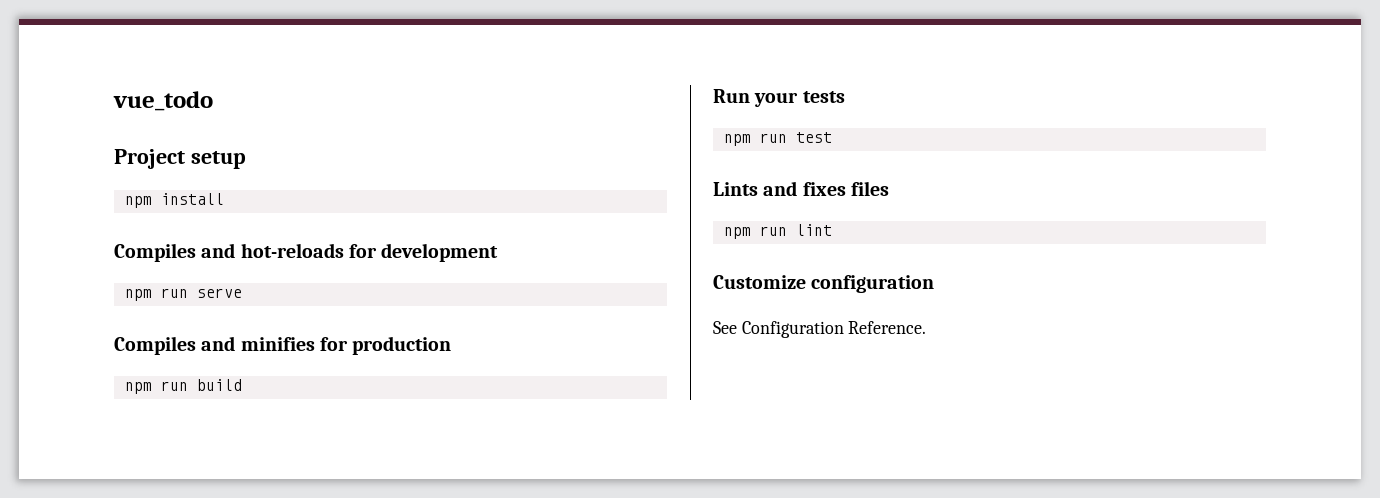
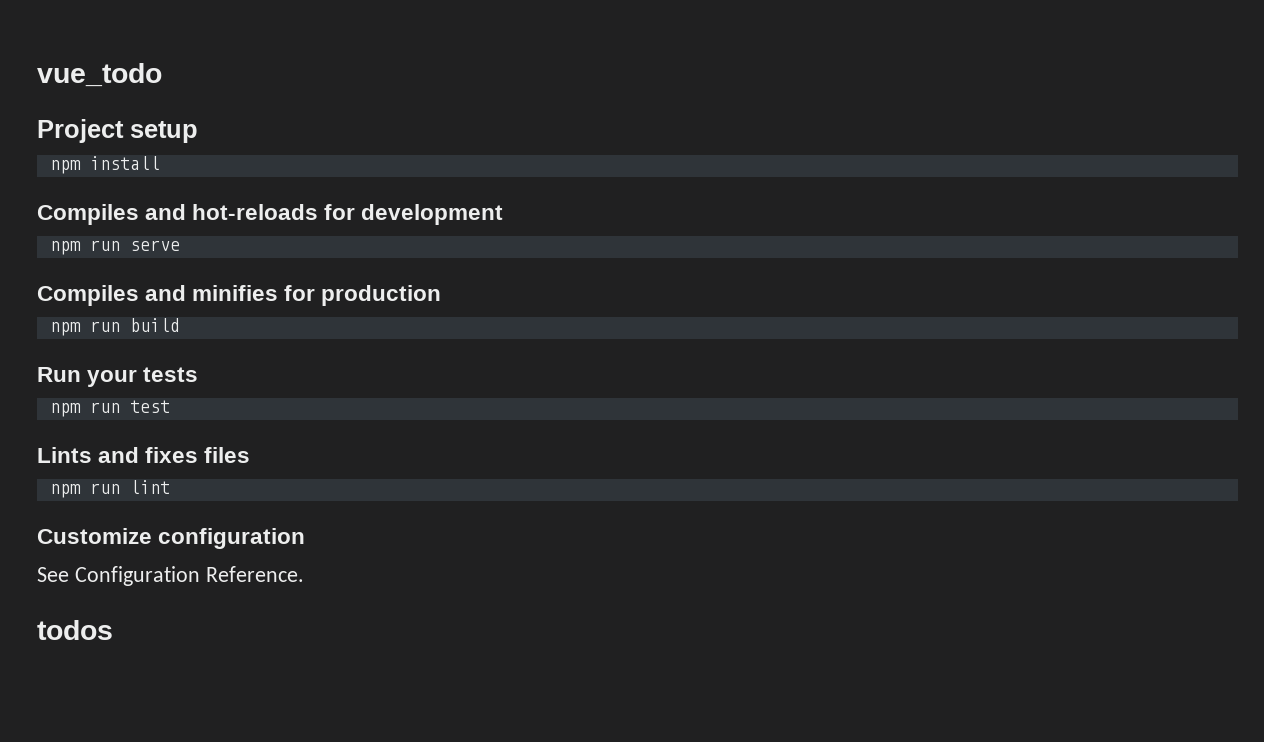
(927, 327) none -> [37,620,113,640] // todos

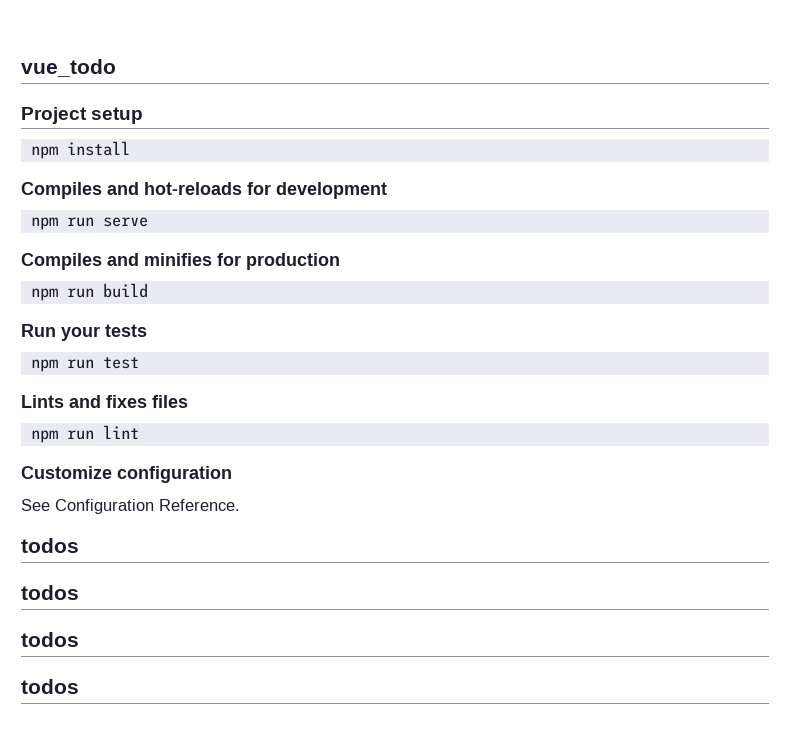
(113, 630) none -> [21,585,79,600] [21,632,79,647] [21,679,79,694] // todos // todos // todos

